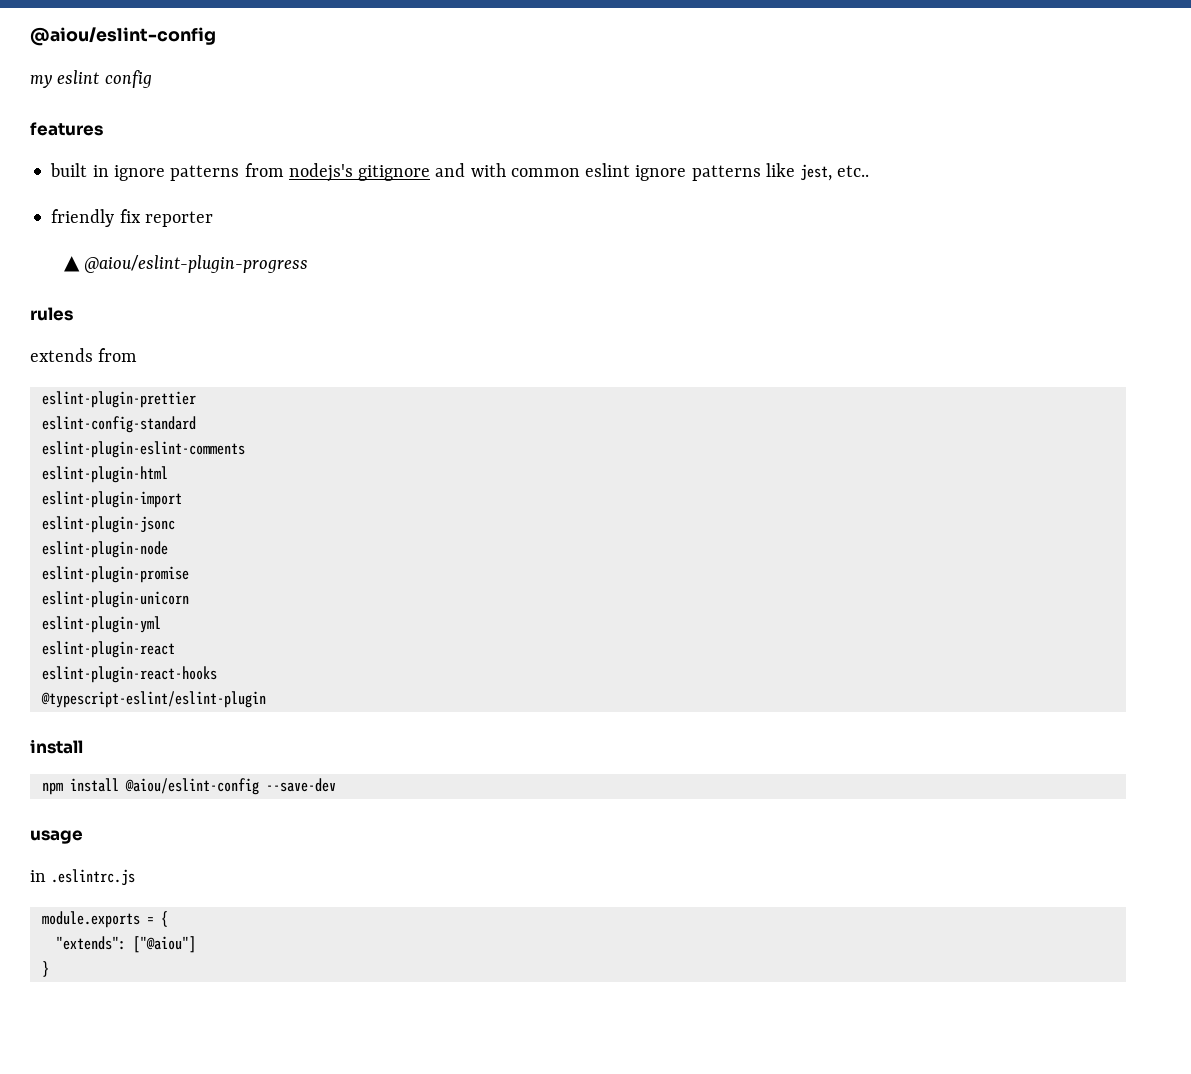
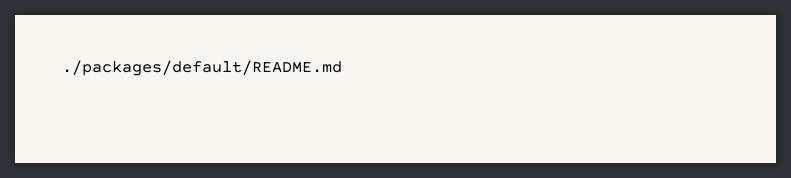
[30,27,216,46] [30,70,152,88] [30,122,103,136] [50,163,870,182] [51,209,213,227] [64,255,309,273] [30,307,73,321] [30,348,138,362] [41,391,196,408] [41,416,196,433] [41,441,245,458] [41,466,168,483] [41,491,182,508] [41,516,175,533] [41,541,168,558] [41,566,189,583] [41,591,189,608] [41,616,161,633] [41,641,175,658] [41,666,217,683] [40,691,266,708] [30,739,83,754] [41,778,336,795] [30,830,83,844] [30,869,136,886] [41,911,168,928] [55,936,196,953] [41,961,49,977] @aiou/eslint-config // my eslint config // features // built in ignore patterns from nodejs's gitignore and with common eslint ignore patterns like jest, etc.. // friendly fix reporter // ▲ @aiou/eslint-plugin-progress // rules // extends from // eslint-plugin-prettier // eslint-config-standard // eslint-plugin-eslint-comments // eslint-plugin-html // eslint-plugin-import // eslint-plugin-jsonc // eslint-plugin-node // eslint-plugin-promise // eslint-plugin-unicorn // eslint-plugin-yml // eslint-plugin-react // eslint-plugin-react-hooks // @typescript-eslint/eslint-plugin // install // npm install @aiou/eslint-config --save-dev // usage // in .eslintrc.js // module.exports = { // "extends": ["@aiou"] // } -> [62,60,342,76] ./packages/default/README.md

